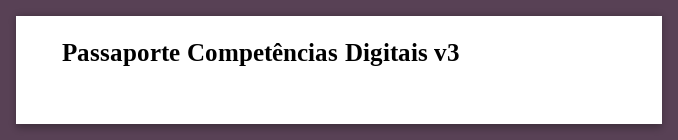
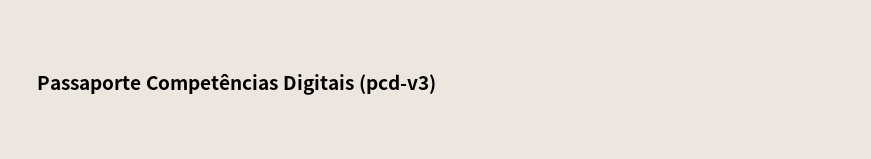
[434,44,461,61] v3 -> [359,74,437,94] (pcd-v3)

